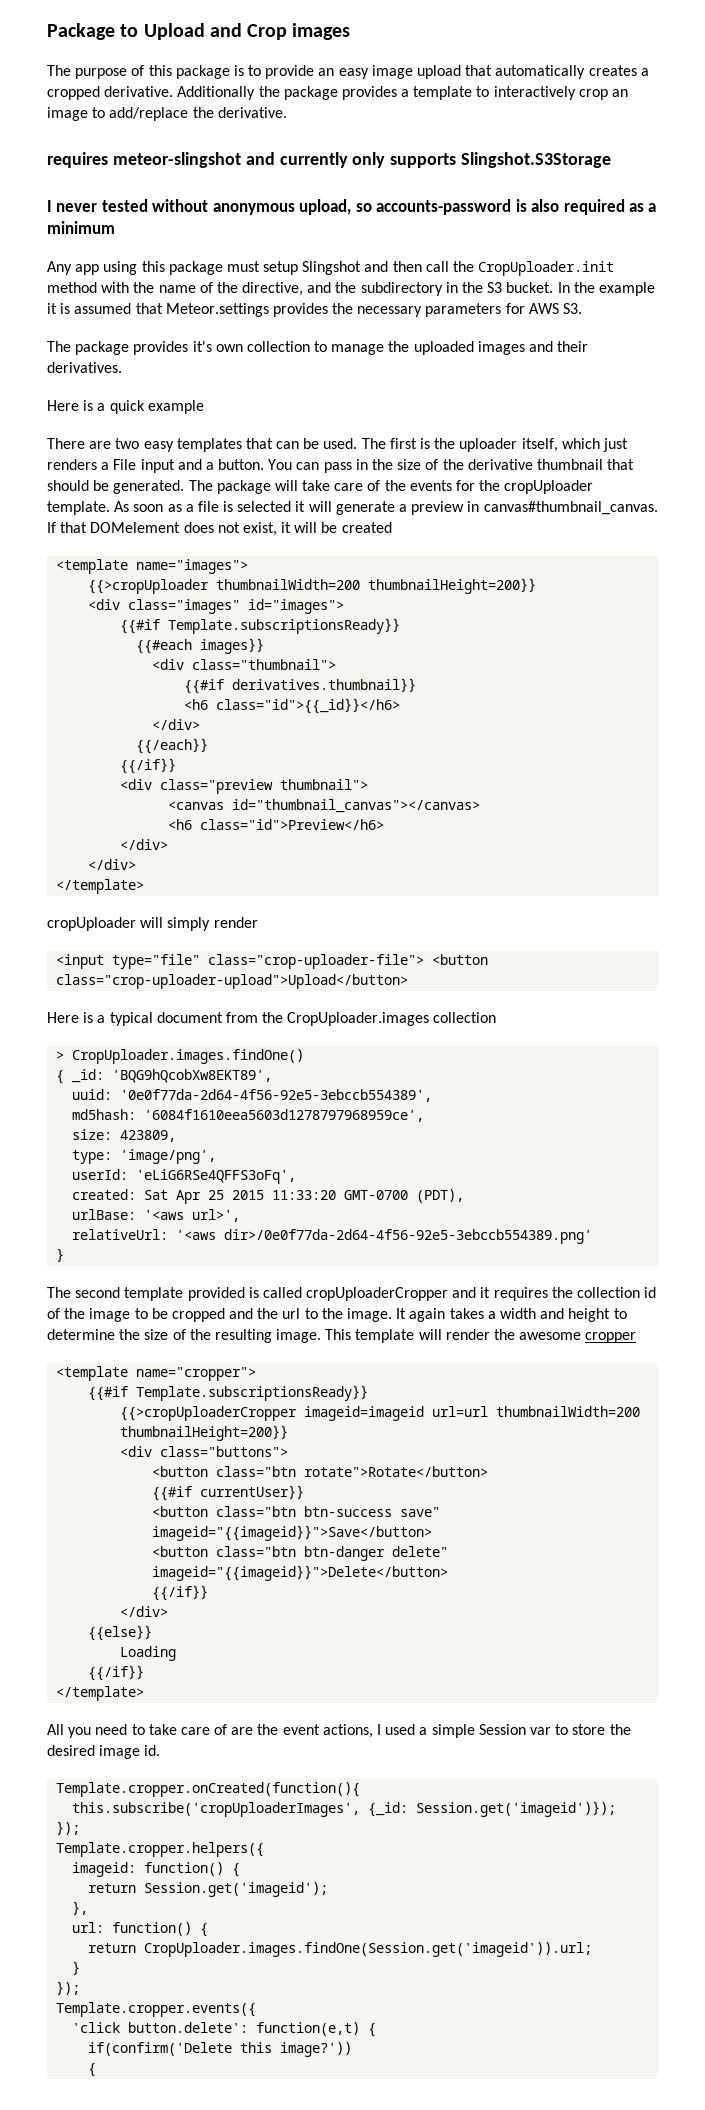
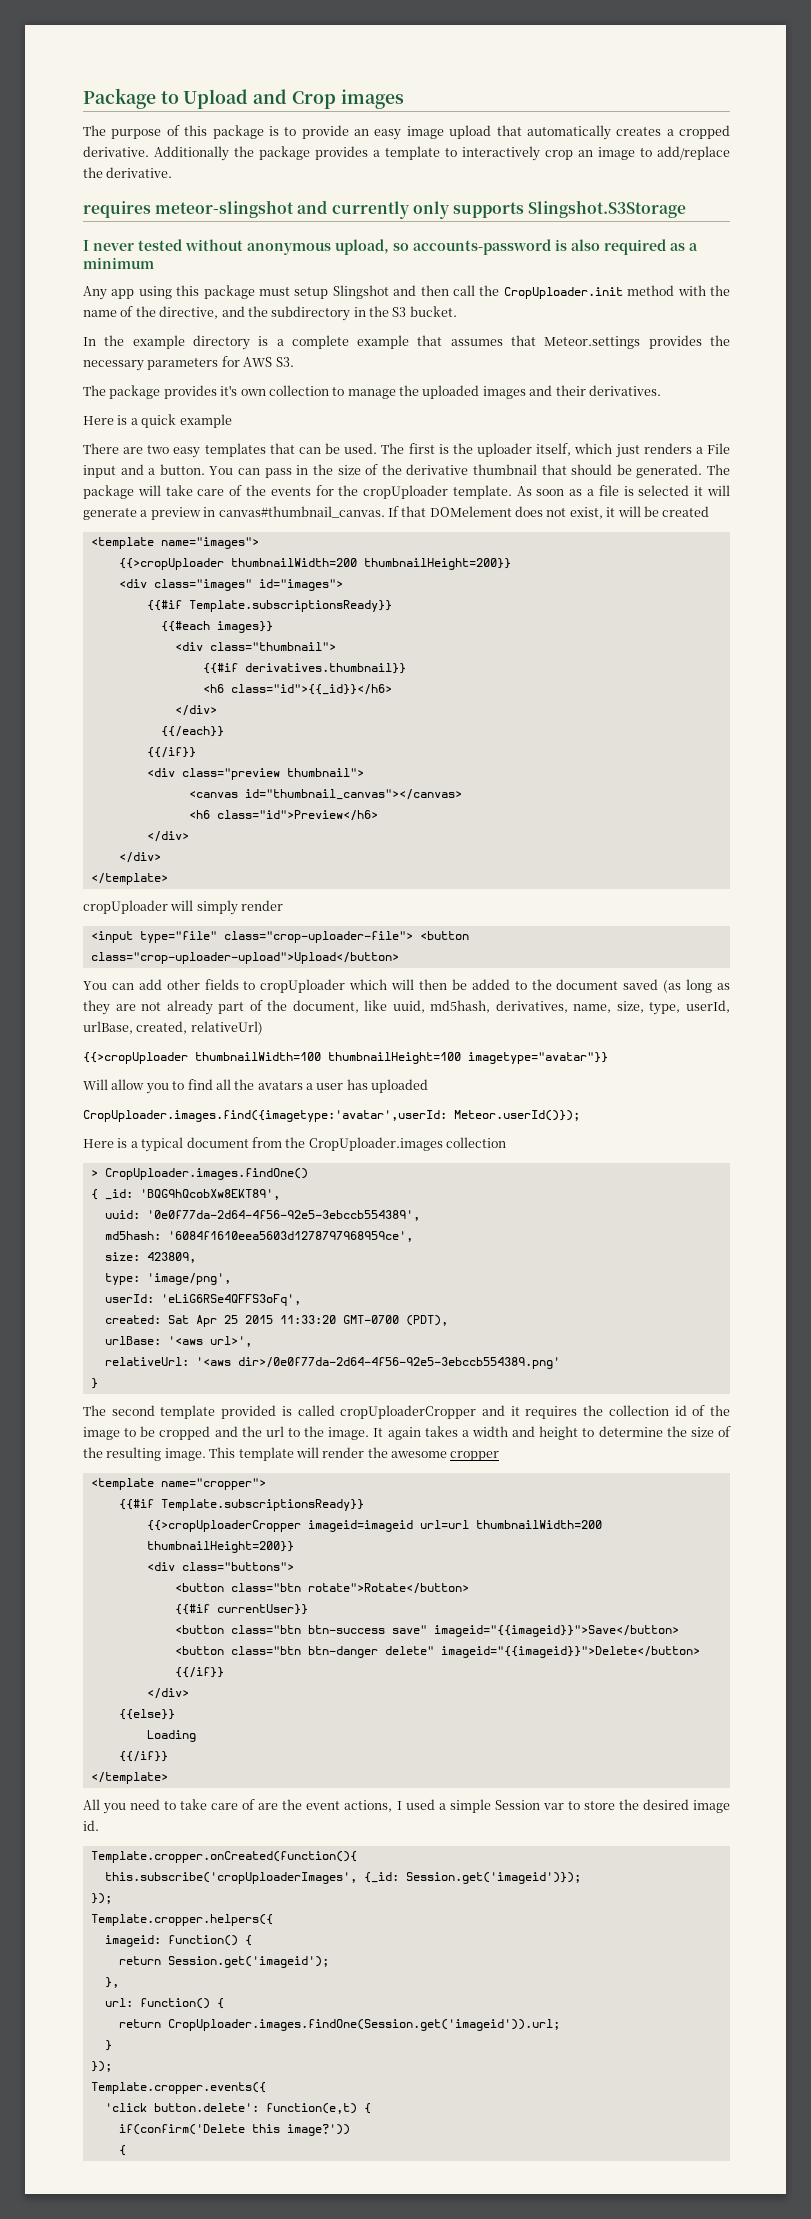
(554, 287) none -> (457, 311) //
[47,303,132,314] it is assumed -> [192,335,503,350] directory is a complete example that assumes
(409, 981) none -> [83,979,731,993] [83,1000,730,1015] [83,1021,263,1035] [83,1052,608,1064] [83,1079,429,1094] [83,1110,580,1122] // You can add other fields to cropUploader which will then be added to the document saved (as long as they are not already part of the document, like uuid, md5hash, derivatives, name, size, type, userId, urlBase, created, relativeUrl) // {{>cropUploader thumbnailWidth=100 thumbnailHeight=100 imagetype="avatar"}} // Will allow you to find all the avatars a user has uploaded // CropUploader.images.find({imagetype:'avatar',userId: Meteor.userId()});

